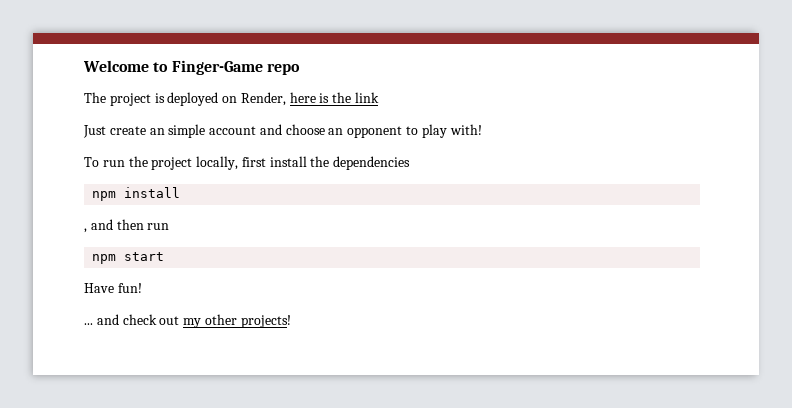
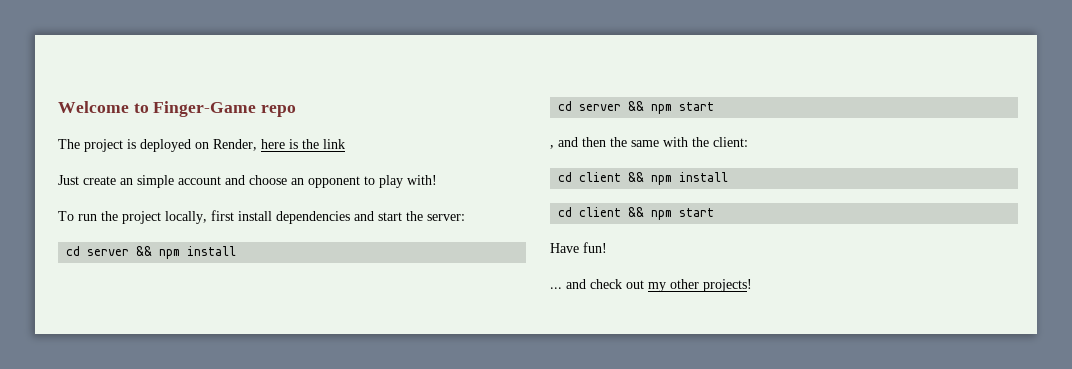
[310,156,411,170] [92,187,181,201] [84,219,170,233] the dependencies // npm install // , and then run // -> [276,211,465,224] [66,246,237,259] [558,101,715,114] [550,137,748,149] [558,172,729,185] [558,207,645,217] dependencies and start the server: // cd server && npm install // cd server && npm start // , and then the same with the client: // cd client && npm install // cd client &&

